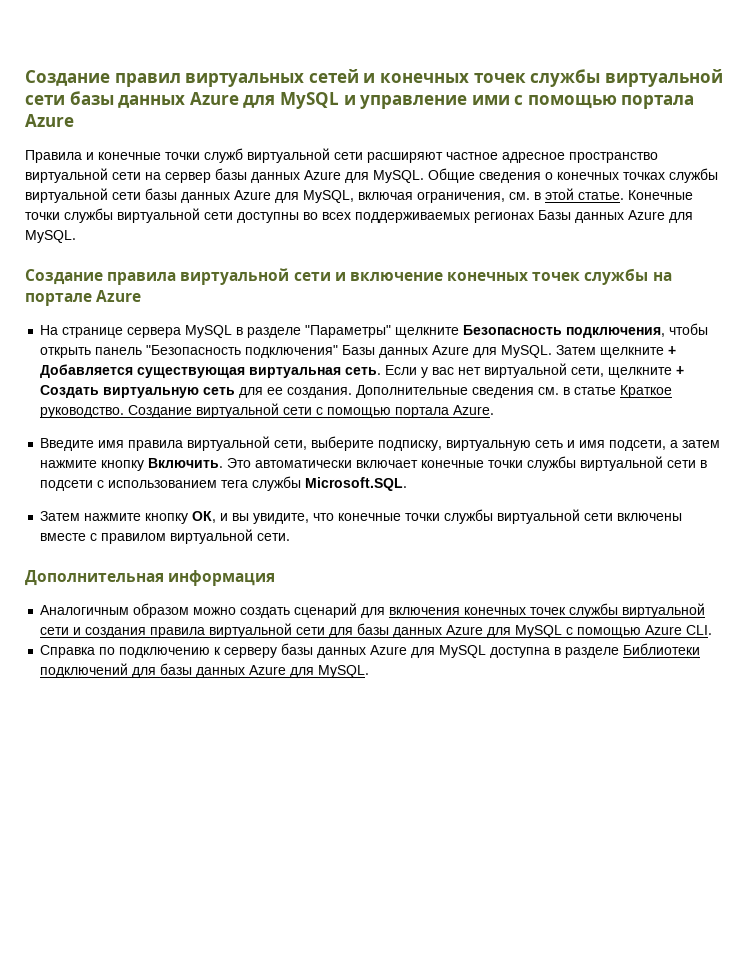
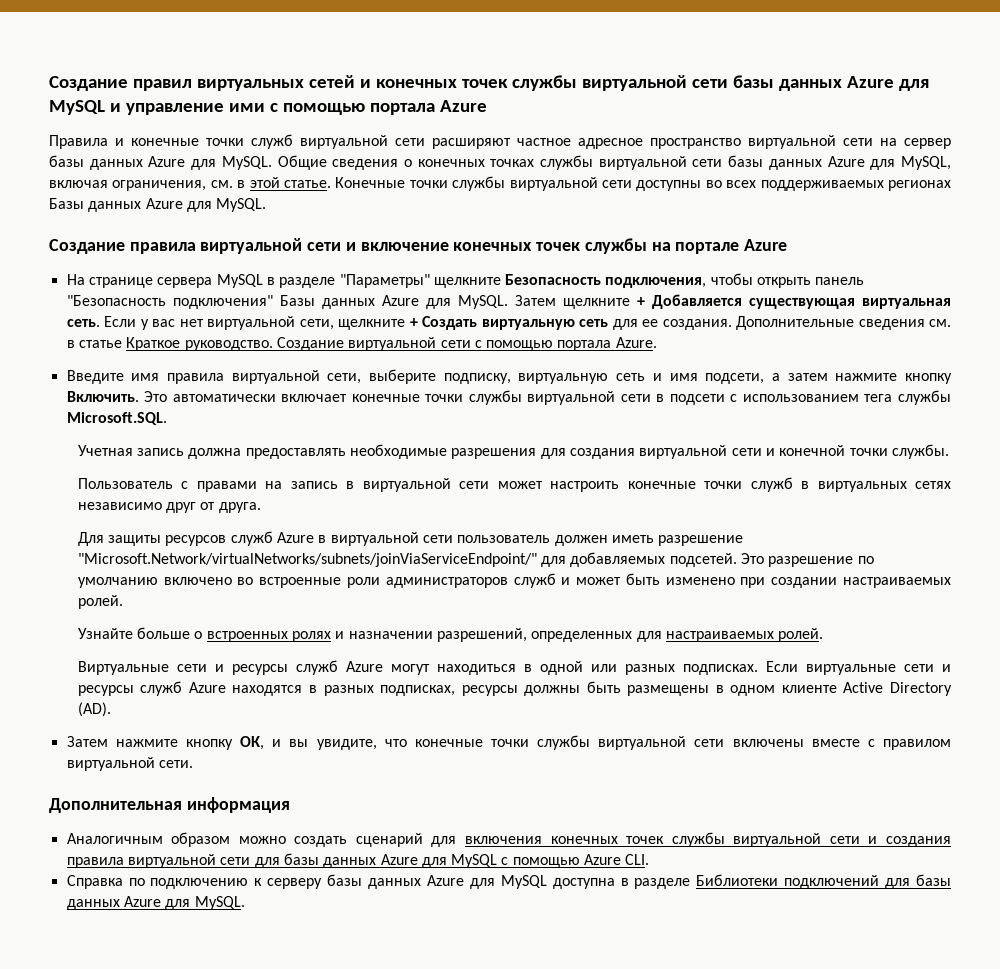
(408, 484) none -> [77,444,949,459] [77,477,952,492] [77,502,261,513] [77,531,744,546] [77,552,874,567] [77,573,951,588] [77,595,123,609] [77,627,824,642] [77,660,952,675] [77,681,952,696] [77,702,111,717] // Учетная запись должна предоставлять необходимые разрешения для создания виртуальной сети и конечной точки службы. // Пользователь с правами на запись в виртуальной сети может настроить конечные точки служб в виртуальных сетях независимо друг от друга. // Для защиты ресурсов служб Azure в виртуальной сети пользователь должен иметь разрешение "Microsoft.Network/virtualNetworks/subnets/joinViaServiceEndpoint/" для добавляемых подсетей. Это разрешение по умолчанию включено во встроенные роли администраторов служб и может быть изменено при создании настраиваемых ролей. // Узнайте больше о встроенных ролях и назначении разрешений, определенных для настраиваемых ролей. // Виртуальные сети и ресурсы служб Azure могут находиться в одной или разных подписках. Если виртуальные сети и ресурсы служб Azure находятся в разных подписках, ресурсы должны быть размещены в одном клиенте Active Directory (AD).

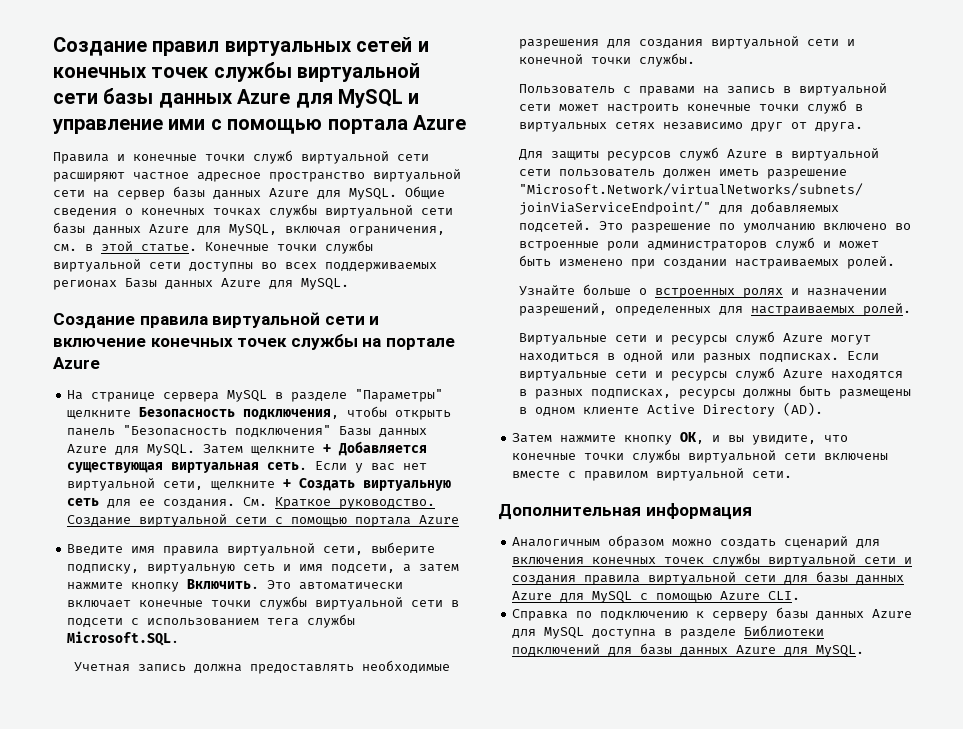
[736,316,952,330] [66,340,122,348] Дополнительные сведения см. в статье -> [243,497,268,506] См.
[615,337,657,348] Azure. -> [419,515,460,524] Azure

